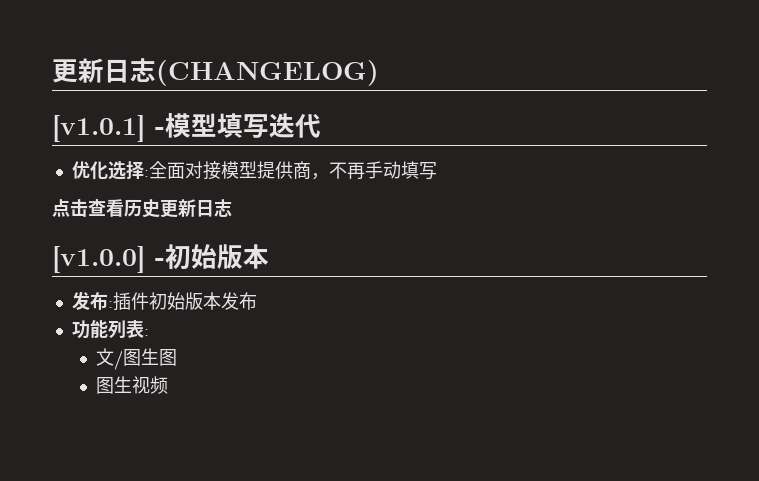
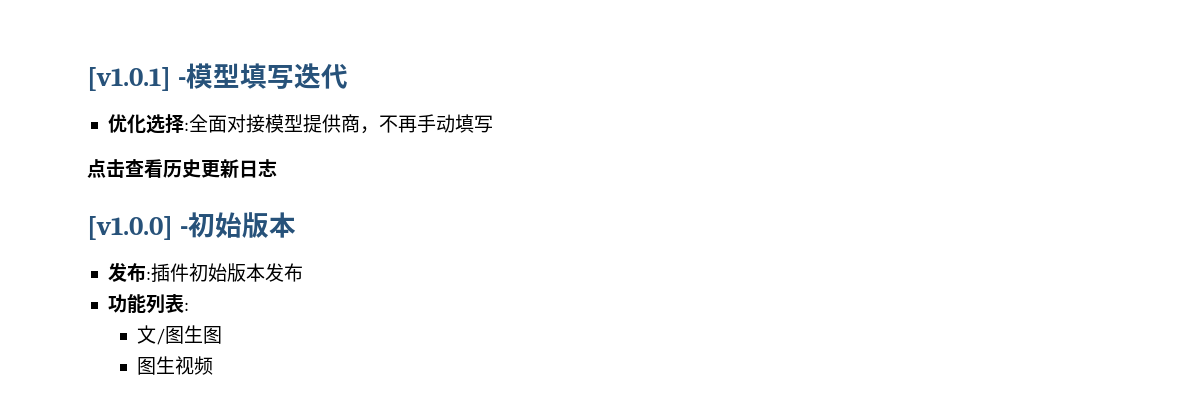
[52,58,379,86] 更新日志(CHANGELOG) // -> (87, 79) none

